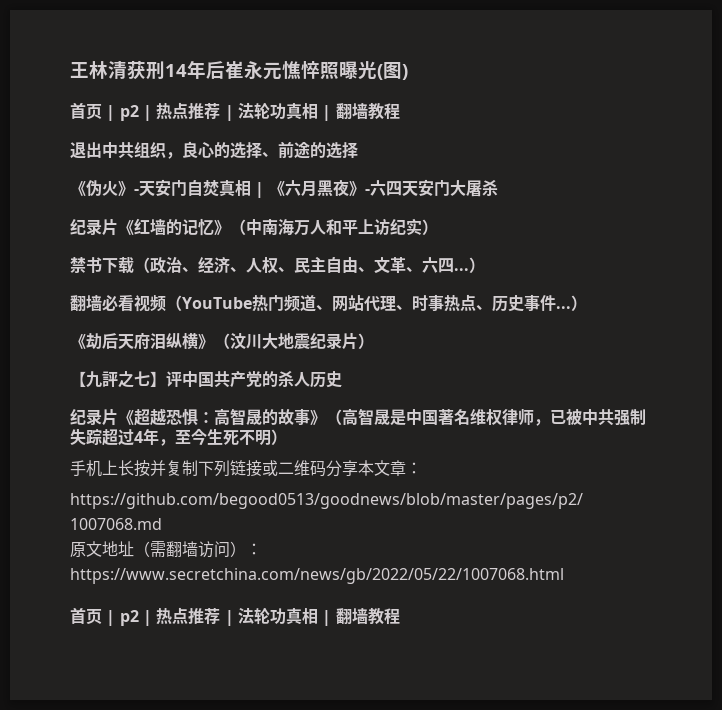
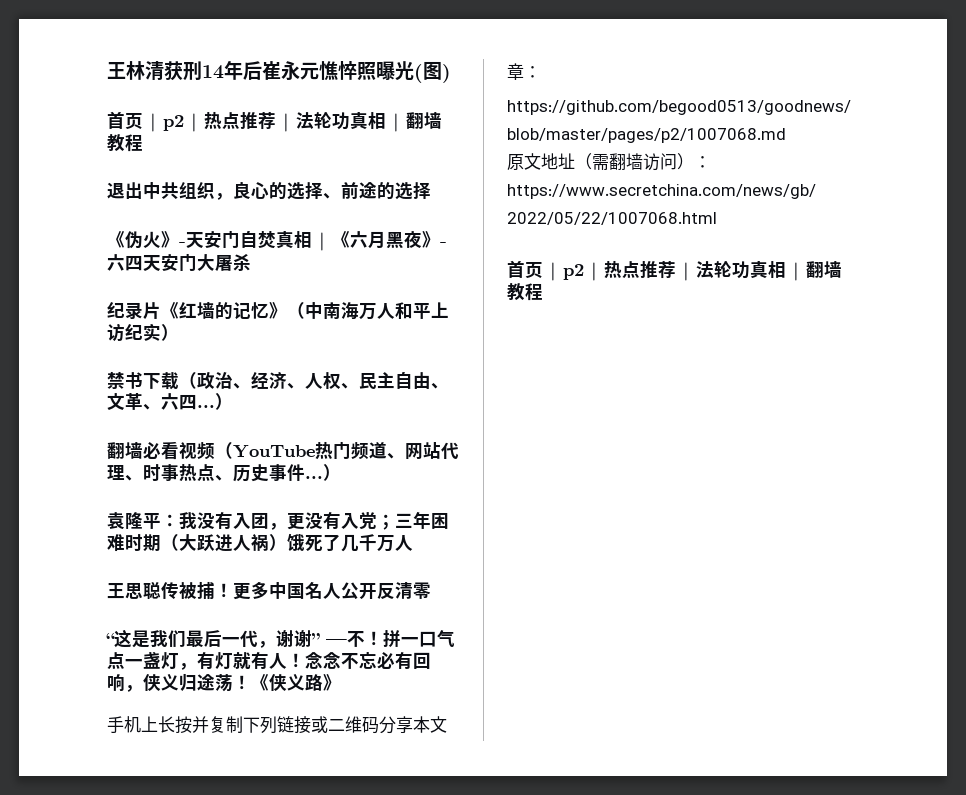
[70,332,374,350] [70,370,342,388] [70,408,646,426] [70,428,287,446] 《劫后天府泪纵横》（汶川大地震纪录片） // 【九評之七】评中国共产党的杀人历史 // 纪录片《超越恐惧：高智晟的故事》（高智晟是中国著名维权律师，已被中共强制失踪超过4年，至今生死不明） -> [107,511,449,530] [107,533,413,552] [107,581,431,600] [106,629,455,648] [107,651,431,670] [107,673,341,692] 袁隆平：我没有入团，更没有入党；三年困难时期（大跃进人祸）饿死了几千万人 // 王思聪传被捕！更多中国名人公开反清零 // “这是我们最后一代，谢谢” —不！拼一口气点一盏灯，有灯就有人！念念不忘必有回响，侠义归途荡！《侠义路》

